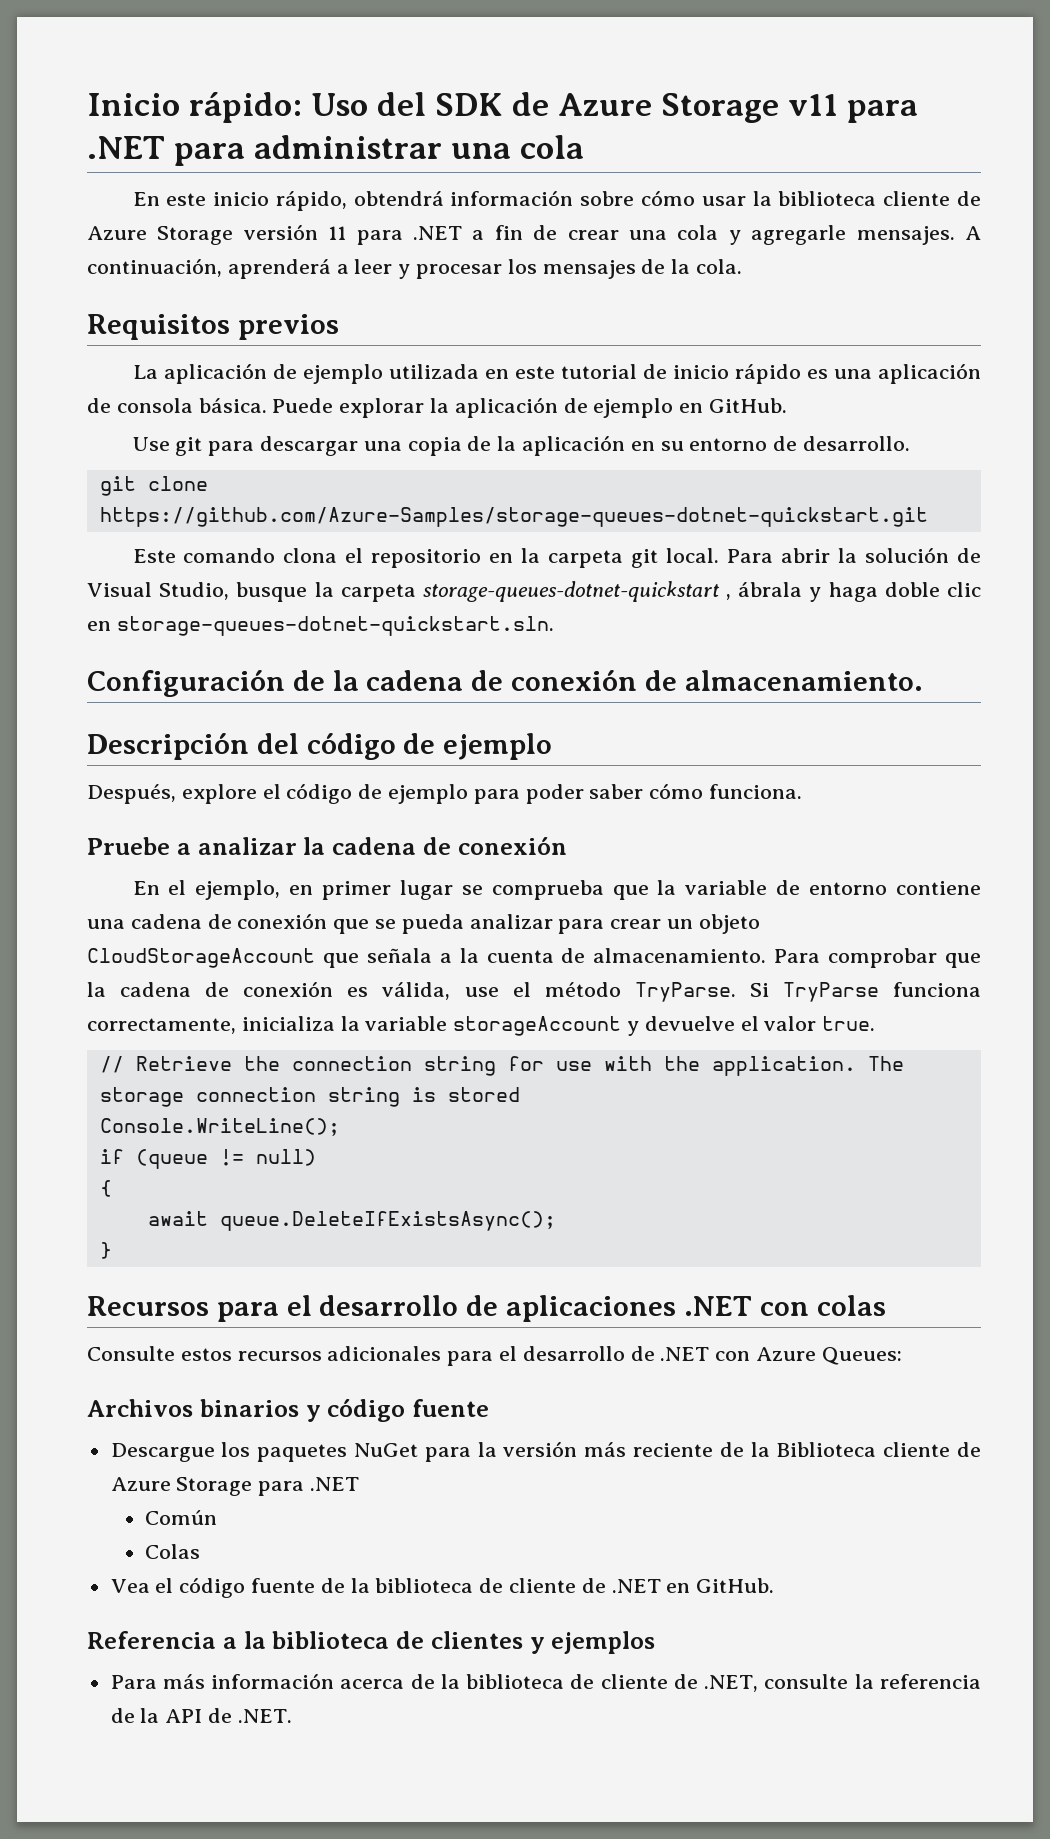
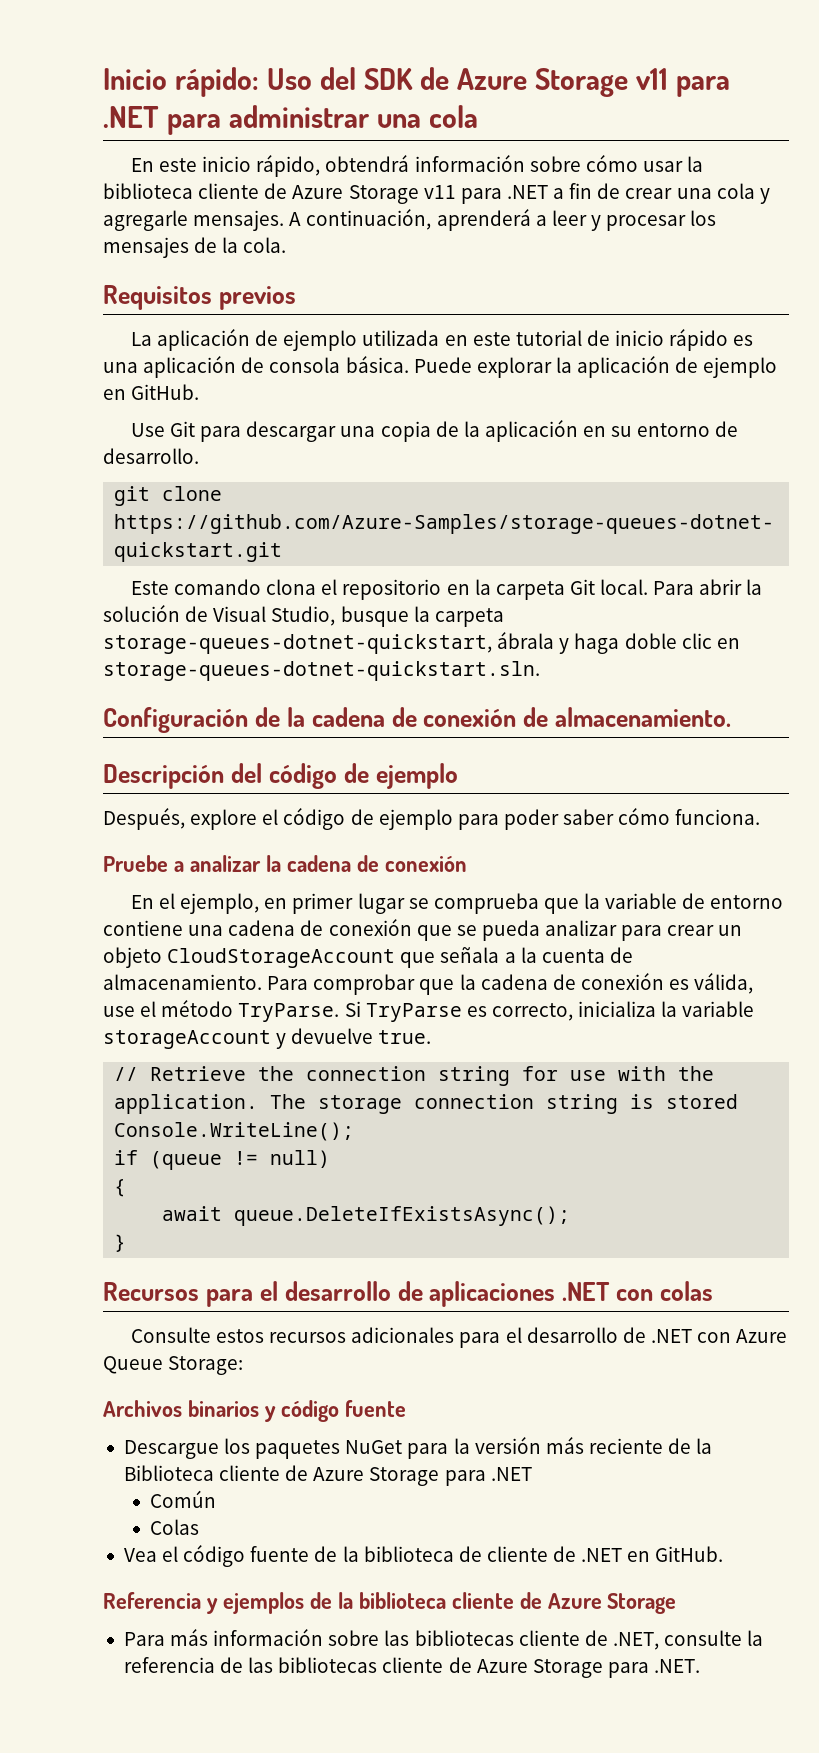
[243,224,347,240] versión 11 -> [423,185,456,199] v11
[175,437,203,456] git -> [170,421,196,437] Git
[631,549,659,568] git -> [569,579,595,595] Git
[422,581,732,602] storage-queues-dotnet-quickstart , -> [103,634,492,654] storage-queues-dotnet-quickstart,
[893,982,981,997] [87,1018,236,1034] funciona correctamente, -> [466,1003,573,1021] es correcto,
[740,1016,817,1031] el valor -> (374, 1036) none
[821,1347,902,1365] Queues: -> [103,1356,244,1375] Queue Storage:
[222,1631,656,1654] [110,1673,595,1689] a la biblioteca de clientes y ejemplos // Para más información acerca de la biblioteca de -> [206,1592,677,1614] [123,1629,514,1646] y ejemplos de la biblioteca cliente de Azure Storage // Para más información sobre las bibliotecas
[140,1708,233,1723] la API de -> [248,1657,649,1678] las bibliotecas cliente de Azure Storage para

